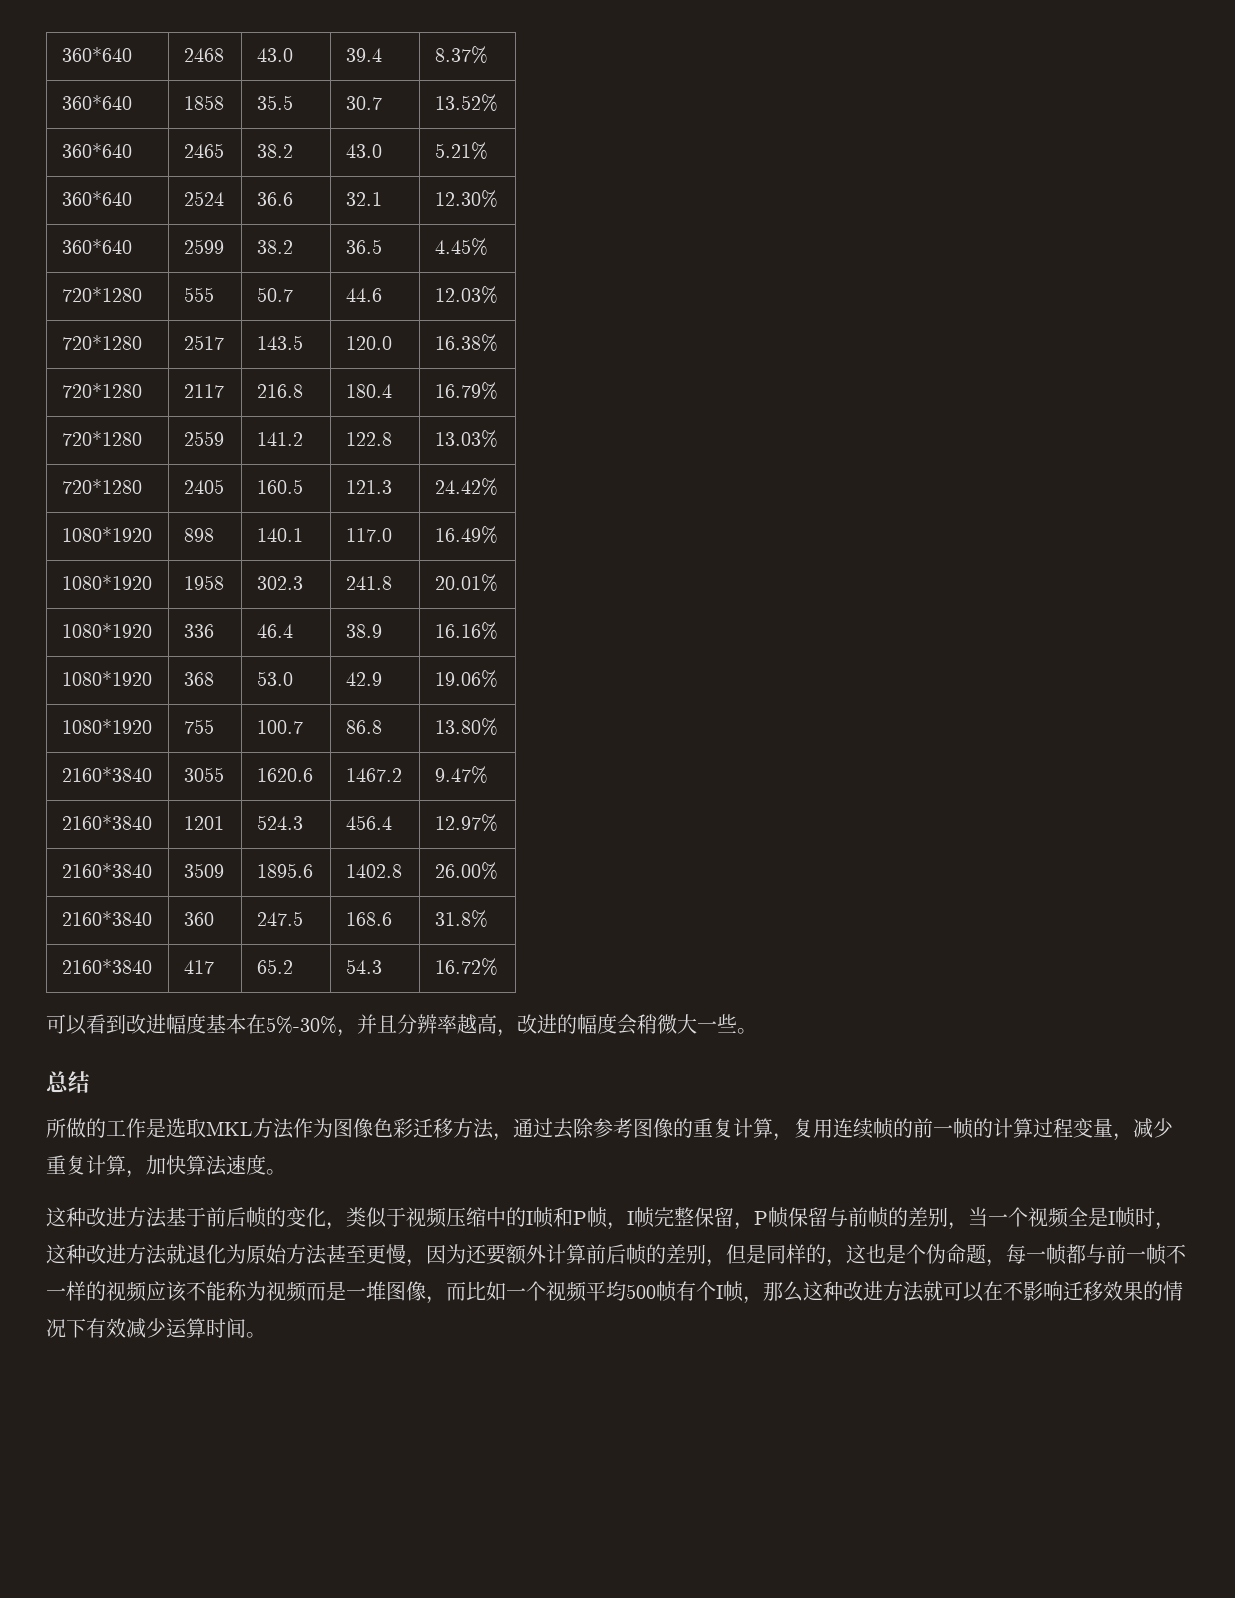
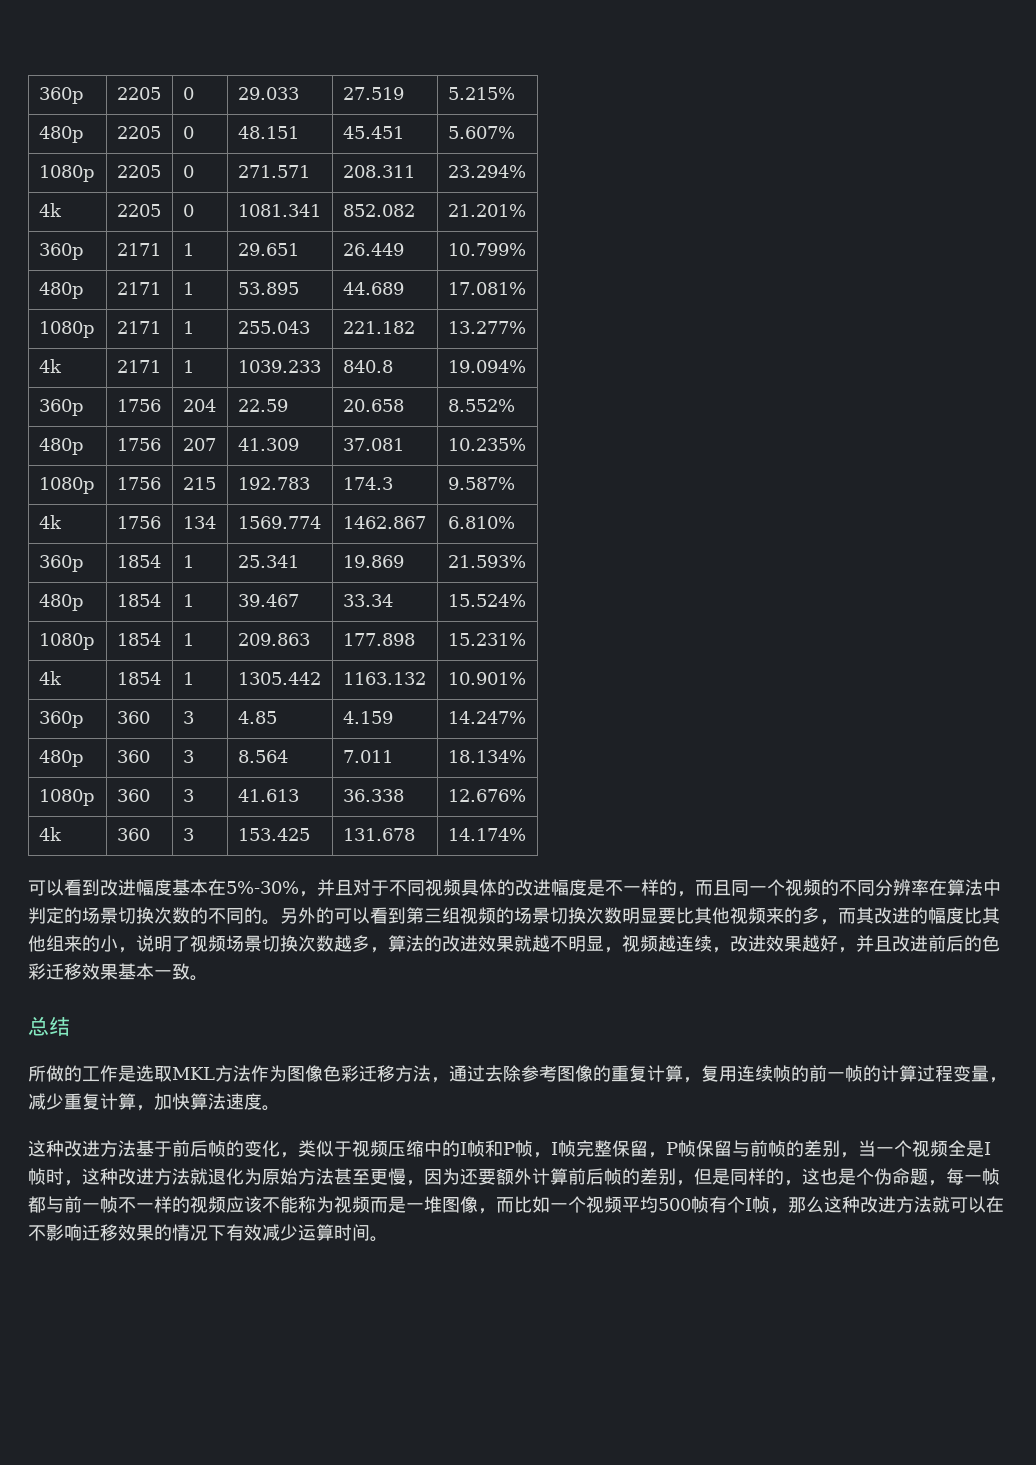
[61,47,132,62] [183,48,224,62] [256,48,293,62] [345,48,382,62] [434,46,488,64] [61,95,132,110] [183,95,224,110] [256,95,293,110] [345,96,382,110] [434,94,498,112] [61,143,132,158] [183,143,224,158] [256,144,293,158] [345,144,382,158] [434,142,488,160] [61,191,132,206] [183,191,224,206] [256,192,293,206] [345,192,382,206] [434,190,498,208] [61,239,132,254] [183,239,224,254] [256,240,293,254] [345,239,382,254] [434,238,488,256] [61,287,142,302] [183,287,214,302] [256,287,293,302] [345,288,382,302] [434,286,498,304] [61,335,142,350] [183,335,224,350] [256,335,303,350] [345,336,392,350] [434,334,498,352] [61,383,142,398] [183,384,224,398] [256,384,303,398] [345,384,392,398] [434,382,498,400] [61,431,142,446] [183,431,224,446] [256,432,303,446] [345,432,392,446] [434,430,498,448] [61,479,142,494] [183,479,224,494] [256,479,303,494] [345,480,392,494] [434,478,498,496] [61,527,152,542] [183,528,214,542] [256,528,303,542] [345,528,392,542] [434,526,498,544] [61,575,152,590] [183,575,224,590] [256,576,303,590] [345,576,392,590] [434,574,498,592] [61,623,152,638] [183,624,214,638] [256,624,293,638] [345,624,382,638] [434,622,498,640] [61,671,152,686] [183,672,214,686] [256,671,293,686] [345,672,382,686] [434,670,498,688] [61,719,152,734] [183,719,214,734] [256,720,303,734] [345,720,382,734] [434,718,498,736] [61,767,152,782] [183,767,224,782] [256,768,313,782] [345,768,402,782] [434,766,488,784] [61,815,152,830] [183,816,224,830] [256,815,303,830] [345,815,392,830] [434,814,498,832] [61,863,152,878] [183,863,224,878] [256,863,313,878] [345,864,402,878] [434,862,498,880] [61,911,152,926] [183,912,214,926] [256,911,303,926] [345,912,392,926] [434,910,488,928] [61,959,152,974] [183,960,214,974] [256,959,293,974] [345,959,382,974] [434,958,498,976] 360*640 | 2468 | 43.0 | 39.4 | 8.37% // 360*640 | 1858 | 35.5 | 30.7 | 13.52% // 360*640 | 2465 | 38.2 | 43.0 | 5.21% // 360*640 | 2524 | 36.6 | 32.1 | 12.30% // 360*640 | 2599 | 38.2 | 36.5 | 4.45% // 720*1280 | 555 | 50.7 | 44.6 | 12.03% // 720*1280 | 2517 | 143.5 | 120.0 | 16.38% // 720*1280 | 2117 | 216.8 | 180.4 | 16.79% // 720*1280 | 2559 | 141.2 | 122.8 | 13.03% // 720*1280 | 2405 | 160.5 | 121.3 | 24.42% // 1080*1920 | 898 | 140.1 | 117.0 | 16.49% // 1080*1920 | 1958 | 302.3 | 241.8 | 20.01% // 1080*1920 | 336 | 46.4 | 38.9 | 16.16% // 1080*1920 | 368 | 53.0 | 42.9 | 19.06% // 1080*1920 | 755 | 100.7 | 86.8 | 13.80% // 2160*3840 | 3055 | 1620.6 | 1467.2 | 9.47% // 2160*3840 | 1201 | 524.3 | 456.4 | 12.97% // 2160*3840 | 3509 | 1895.6 | 1402.8 | 26.00% // 2160*3840 | 360 | 247.5 | 168.6 | 31.8% // 2160*3840 | 417 | 65.2 | 54.3 | 16.72% -> [38,87,84,104] [116,87,161,100] [182,87,194,100] [237,87,299,100] [342,87,404,100] [447,87,515,100] [38,126,84,143] [116,126,161,139] [182,126,194,139] [237,126,299,139] [342,126,404,139] [447,126,515,139] [38,165,95,182] [116,165,161,178] [182,165,194,178] [237,165,310,178] [342,165,415,178] [447,165,526,178] [38,203,62,217] [116,204,161,217] [182,204,194,217] [237,204,321,217] [342,204,415,217] [447,204,526,217] [38,243,84,260] [116,243,161,256] [182,243,194,256] [237,243,299,256] [342,243,404,256] [447,243,526,256] [38,282,84,299] [116,282,161,295] [182,282,194,295] [237,282,299,295] [342,282,404,295] [447,282,526,295] [38,321,95,338] [116,321,161,334] [182,321,194,334] [237,321,310,334] [342,321,415,334] [447,321,526,334] [38,359,62,373] [116,360,161,373] [182,360,194,373] [237,360,321,373] [342,360,393,373] [447,360,526,373] [38,399,84,416] [116,399,161,412] [182,399,216,412] [237,399,288,412] [342,399,404,412] [447,399,515,412] [38,438,84,455] [116,438,161,451] [182,438,216,451] [237,438,299,451] [342,438,404,451] [447,438,526,451] [38,477,95,494] [116,477,161,490] [182,477,216,490] [237,477,310,490] [342,477,393,490] [447,477,515,490] [38,515,62,529] [116,516,161,529] [182,516,216,529] [237,516,321,529] [342,516,426,529] [447,516,515,529] [38,555,84,572] [116,555,161,568] [182,555,194,568] [237,555,299,568] [342,555,404,568] [447,555,526,568] [38,594,84,611] [116,594,161,607] [182,594,194,607] [237,594,299,607] [342,594,393,607] [447,594,526,607] [38,633,95,650] [116,633,161,646] [182,633,194,646] [237,633,310,646] [342,633,415,646] [447,633,526,646] [38,671,62,685] [116,672,161,685] [182,672,194,685] [237,672,321,685] [342,672,426,685] [447,672,526,685] [38,711,84,728] [116,711,150,724] [182,711,194,724] [237,711,277,724] [342,711,393,724] [447,711,526,724] [38,750,84,767] [116,750,150,763] [182,750,194,763] [237,750,288,763] [342,750,393,763] [447,750,526,763] [38,789,95,806] [116,789,150,802] [182,789,194,802] [237,789,299,802] [342,789,404,802] [447,789,526,802] [38,827,62,841] [116,828,150,841] [182,828,194,841] [237,828,310,841] [342,828,415,841] [447,828,526,841] 360p | 2205 | 0 | 29.033 | 27.519 | 5.215% // 480p | 2205 | 0 | 48.151 | 45.451 | 5.607% // 1080p | 2205 | 0 | 271.571 | 208.311 | 23.294% // 4k | 2205 | 0 | 1081.341 | 852.082 | 21.201% // 360p | 2171 | 1 | 29.651 | 26.449 | 10.799% // 480p | 2171 | 1 | 53.895 | 44.689 | 17.081% // 1080p | 2171 | 1 | 255.043 | 221.182 | 13.277% // 4k | 2171 | 1 | 1039.233 | 840.8 | 19.094% // 360p | 1756 | 204 | 22.59 | 20.658 | 8.552% // 480p | 1756 | 207 | 41.309 | 37.081 | 10.235% // 1080p | 1756 | 215 | 192.783 | 174.3 | 9.587% // 4k | 1756 | 134 | 1569.774 | 1462.867 | 6.810% // 360p | 1854 | 1 | 25.341 | 19.869 | 21.593% // 480p | 1854 | 1 | 39.467 | 33.34 | 15.524% // 1080p | 1854 | 1 | 209.863 | 177.898 | 15.231% // 4k | 1854 | 1 | 1305.442 | 1163.132 | 10.901% // 360p | 360 | 3 | 4.85 | 4.159 | 14.247% // 480p | 360 | 3 | 8.564 | 7.011 | 18.134% // 1080p | 360 | 3 | 41.613 | 36.338 | 12.676% // 4k | 360 | 3 | 153.425 | 131.678 | 14.174%
[397,1013,737,1037] 分辨率越高，改进的幅度会稍微大一些 -> [353,879,1001,897] [28,907,1000,925] [28,935,1000,953] [28,963,190,980] 对于不同视频具体的改进幅度是不一样的，而且同一个视频的不同分辨率在算法中判定的场景切换次数的不同的。另外的可以看到第三组视频的场景切换次数明显要比其他视频来的多，而其改进的幅度比其他组来的小，说明了视频场景切换次数越多，算法的改进效果就越不明显，视频越连续，改进效果越好，并且改进前后的色彩迁移效果基本一致

